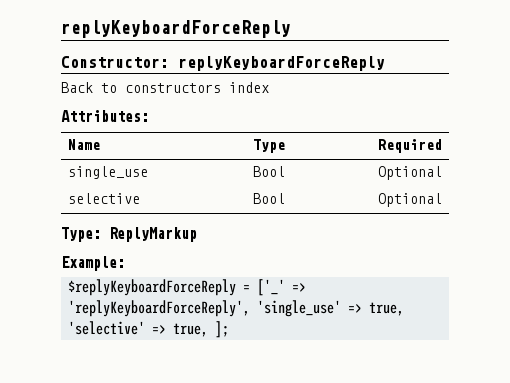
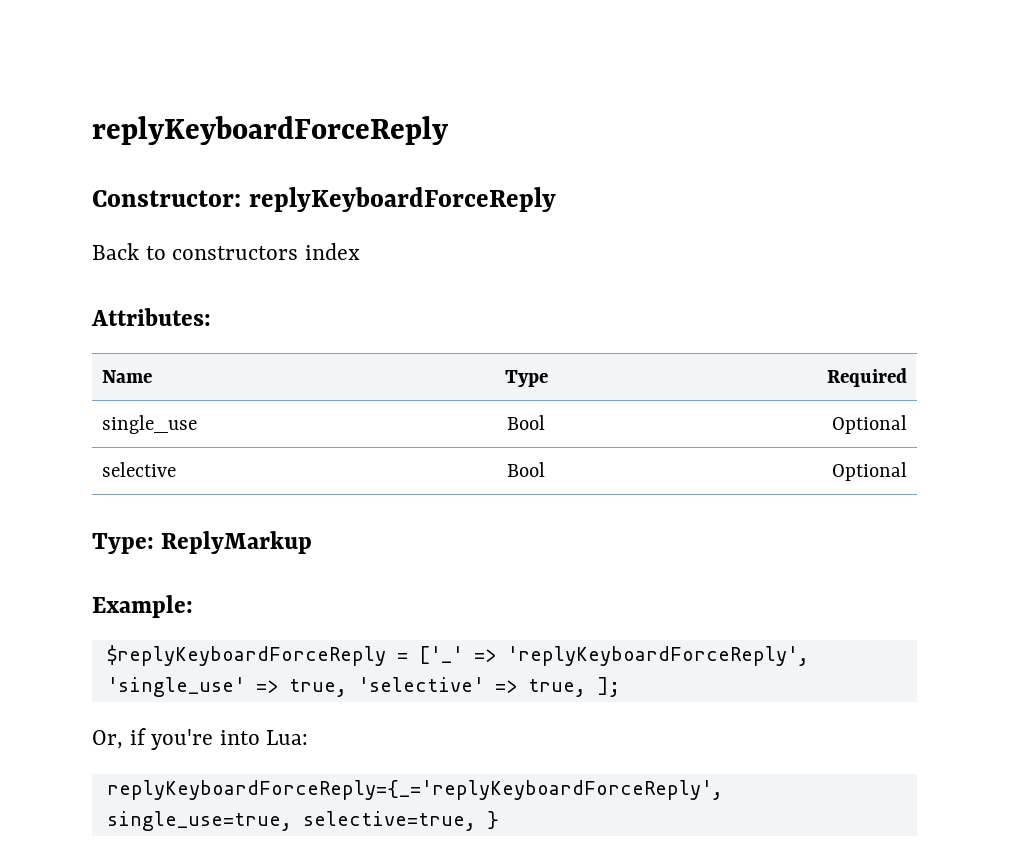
(230, 329) none -> [92,728,309,750] [106,780,723,800] [106,811,499,831] // Or, if you're into Lua: // replyKeyboardForceReply={_='replyKeyboardForceReply', single_use=true, selective=true, }

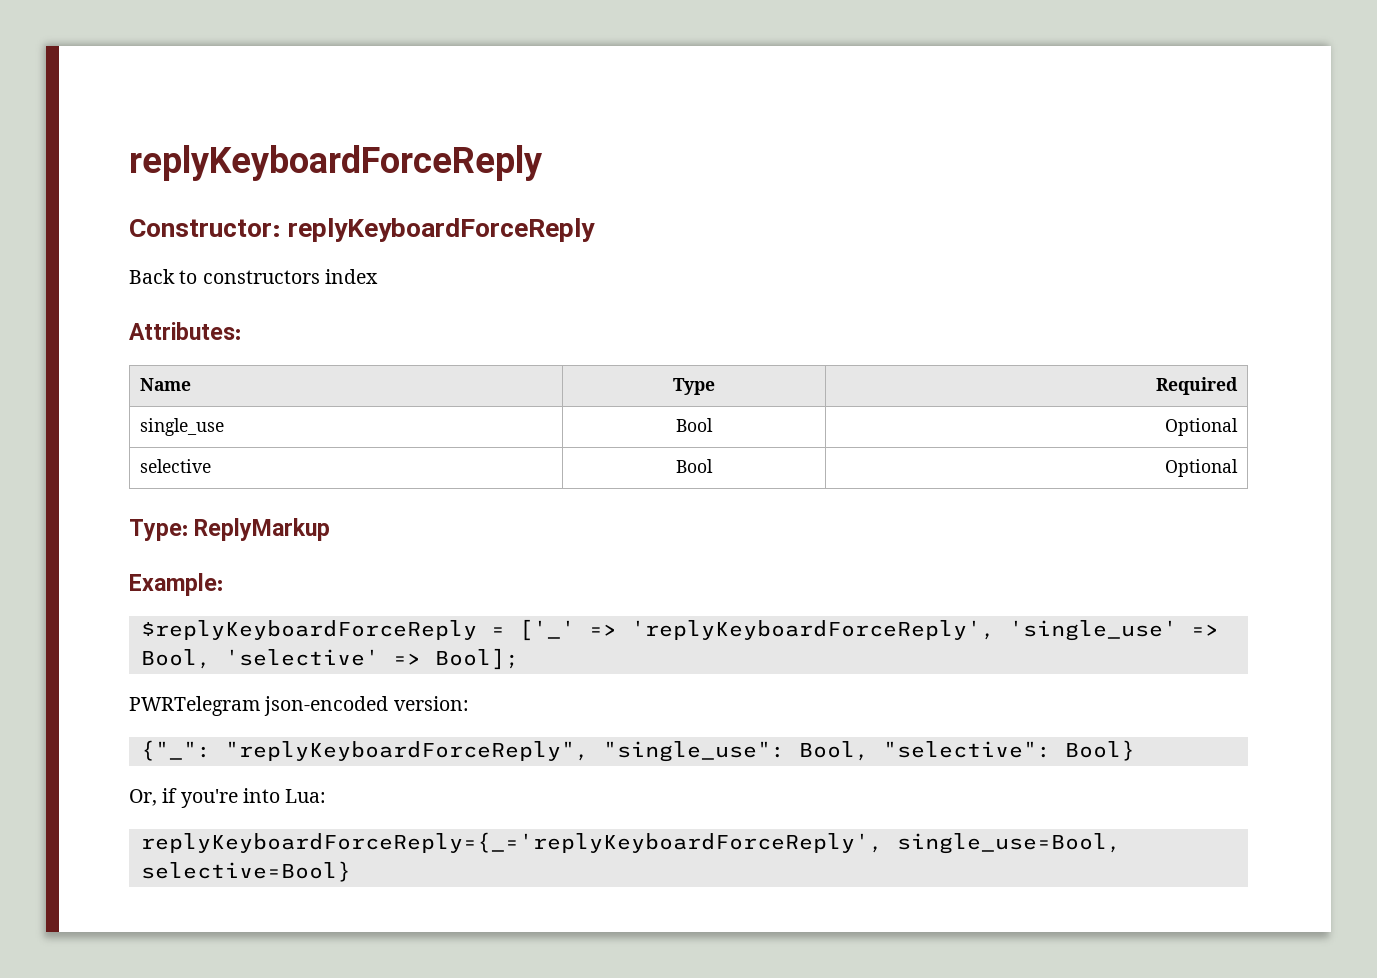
[288,679,347,697] true, -> [140,649,211,669] Bool,
[527,677,620,697] true, ]; -> [434,648,519,670] [129,696,469,716] [140,740,1135,762] Bool]; // PWRTelegram json-encoded version: // {"_": "replyKeyboardForceReply", "single_use": Bool, "selective": Bool}
[106,811,499,831] single_use=true, selective=true, } -> [896,833,1121,854] [140,861,351,882] single_use=Bool, selective=Bool}

